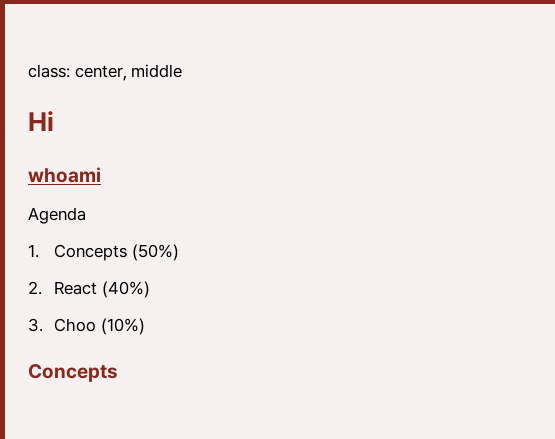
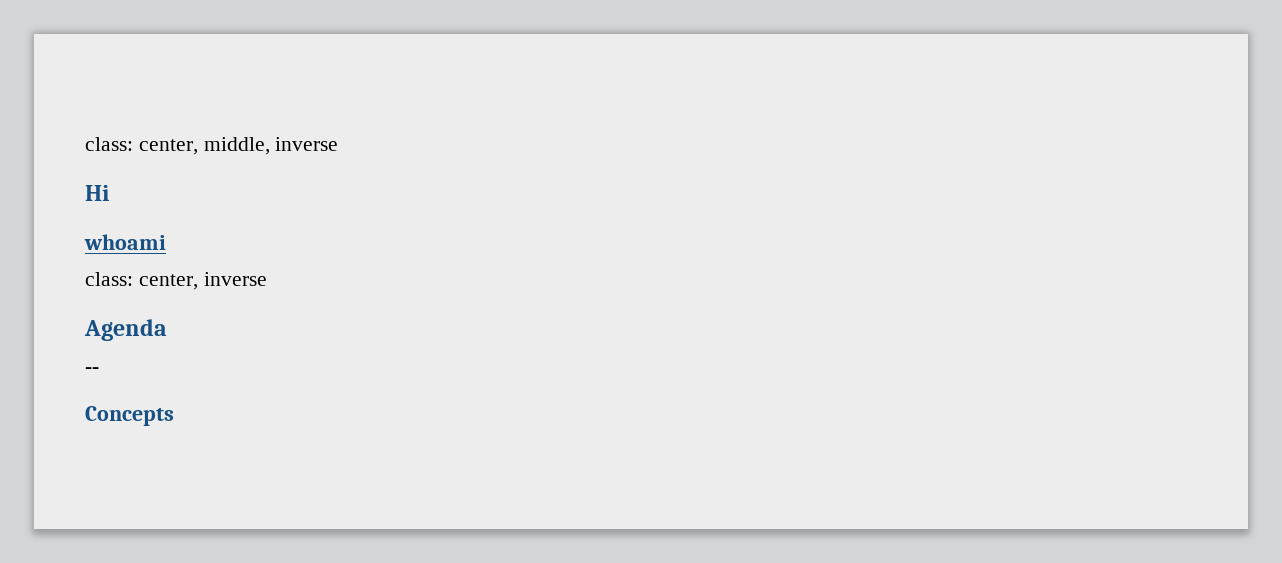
[28,64,183,81] class: center, middle -> [85,137,339,155] class: center, middle, inverse
[28,207,86,224] [28,244,179,261] [28,281,150,298] [28,318,145,335] Agenda // 1. Concepts (50%) // 2. React (40%) // 3. Choo (10%) -> [85,272,267,290] [84,319,167,341] [85,367,99,373] class: center, inverse // Agenda // --

